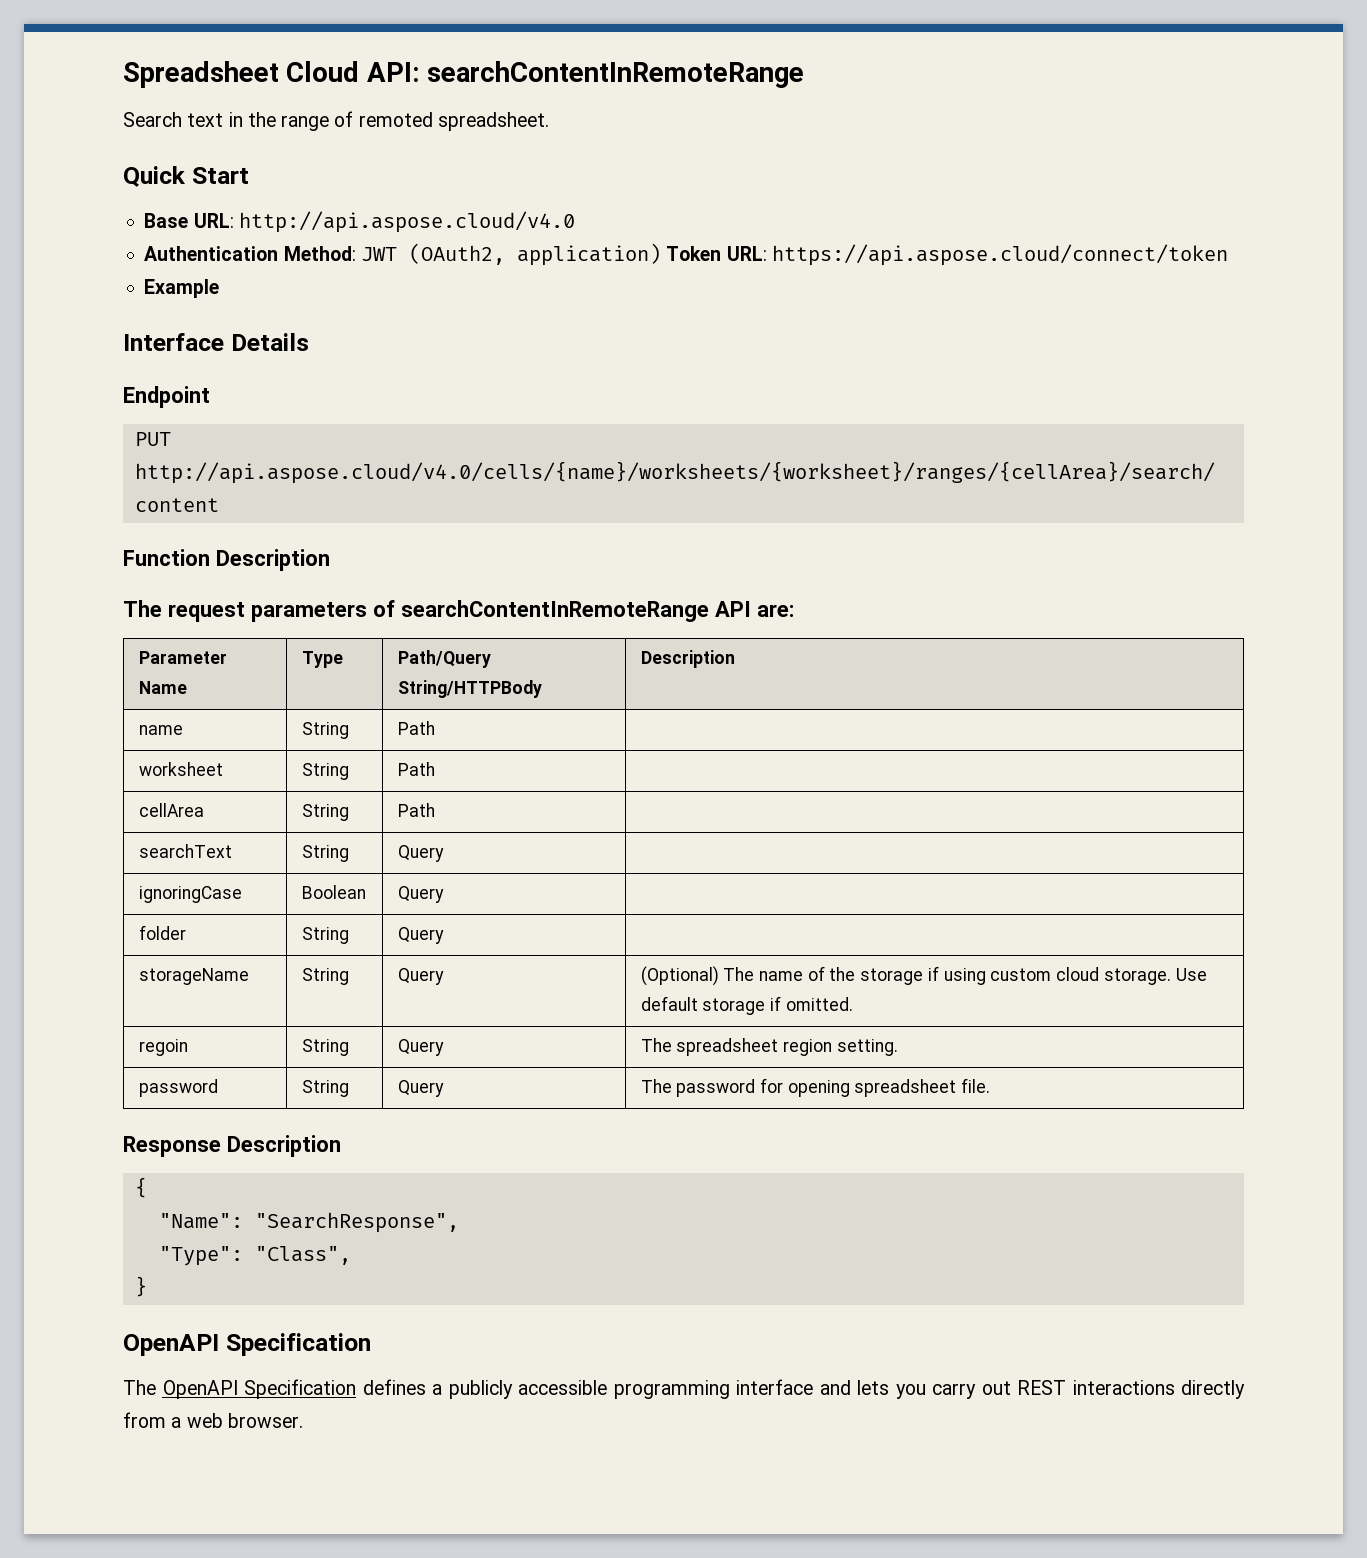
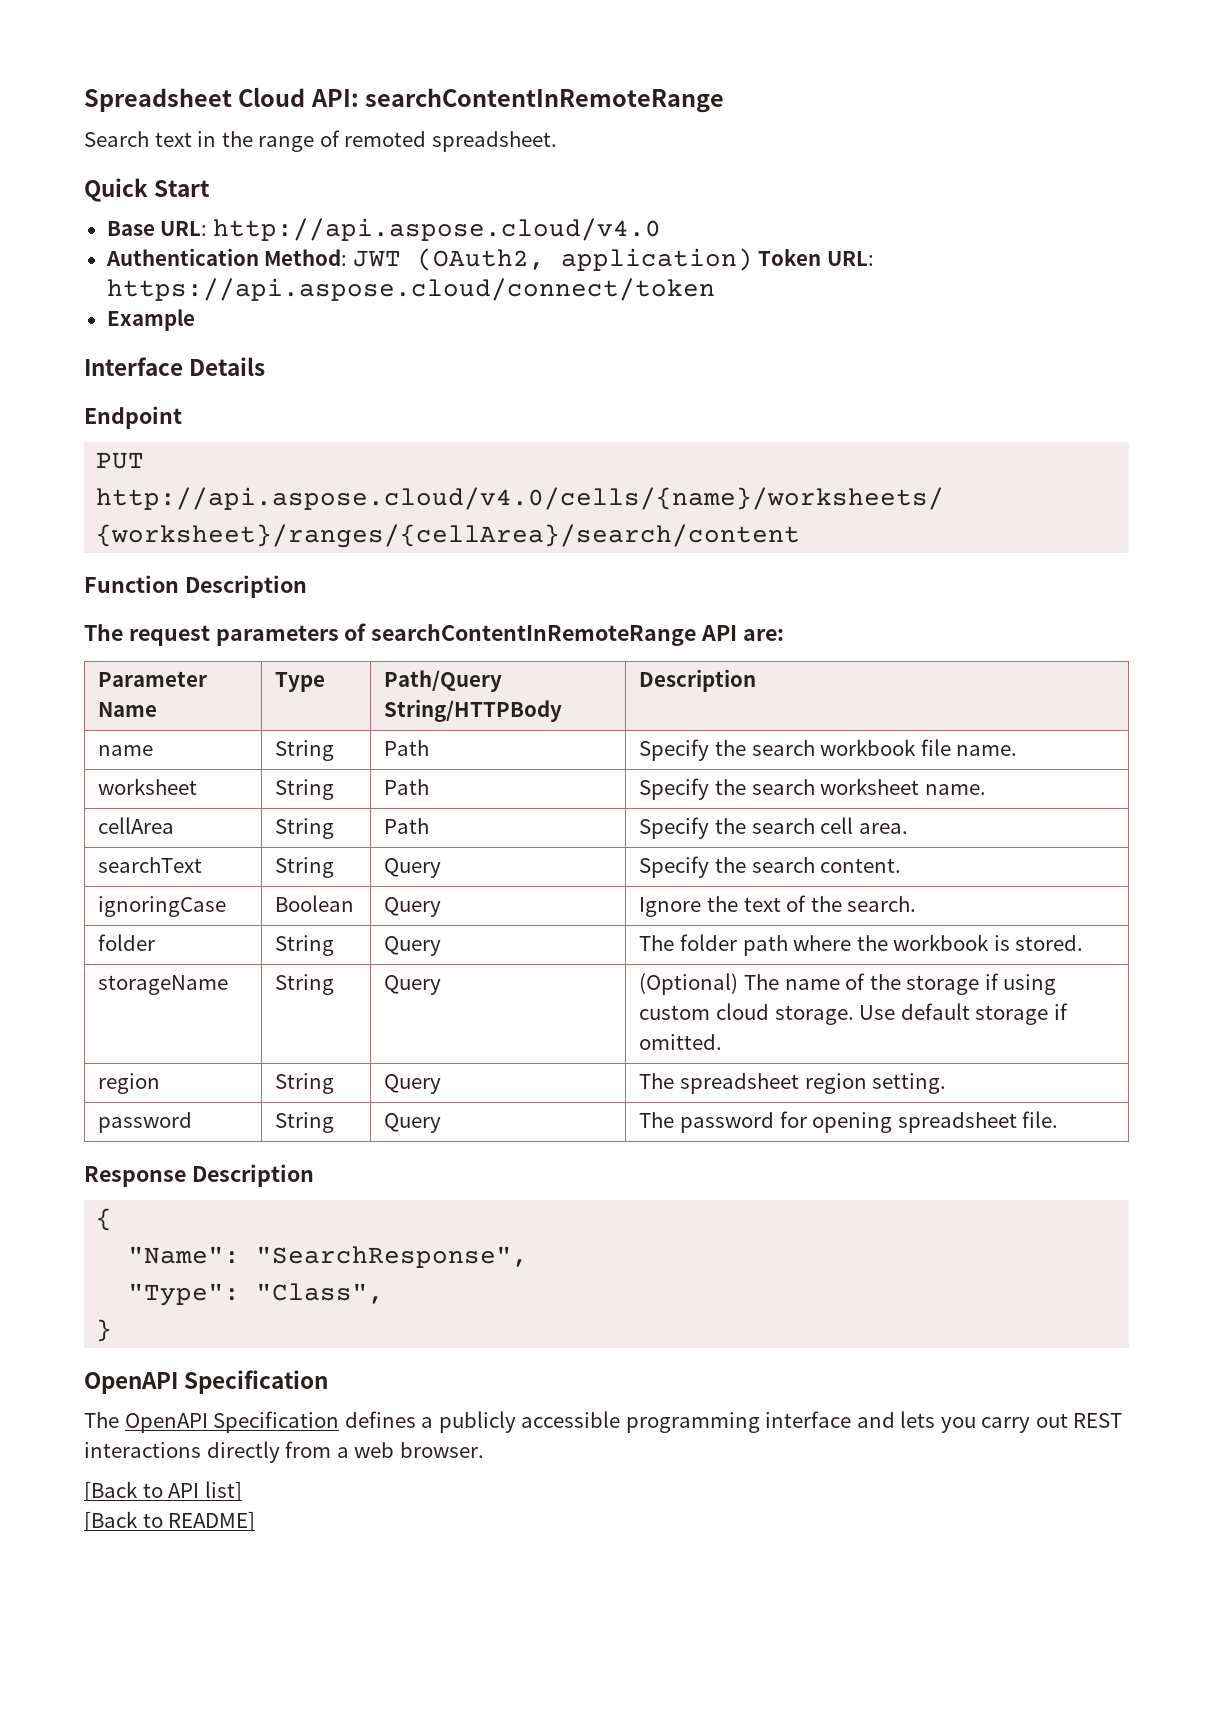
[138,762,223,776] [301,763,349,780] [397,762,435,776] [138,803,204,817] [301,804,349,821] [397,803,435,817] // worksheet | String | Path | // cellArea | String | Path | -> [639,739,1018,761] [98,778,198,795] [275,779,335,800] [384,779,430,795] [639,778,986,800] [98,817,175,834] [275,818,335,839] [384,818,430,834] [639,817,908,839] Specify the search workbook file name. // worksheet | String | Path | Specify the search worksheet name. // cellArea | String | Path | Specify the search cell area.
(444, 853) none -> [639,856,902,878] Specify the search content.
[138,925,186,940] [301,927,349,944] [397,927,444,944] // folder | String | Query | -> [639,895,917,917] [98,934,156,951] [275,935,335,956] [384,936,442,956] [639,934,1084,956] Ignore the text of the search. // folder | String | Query | The folder path where the workbook is stored.
[138,1039,188,1056] regoin -> [98,1073,161,1094] region
(303, 1420) none -> [84,1481,242,1502] [84,1511,256,1532] // [Back to API list] // [Back to README]

